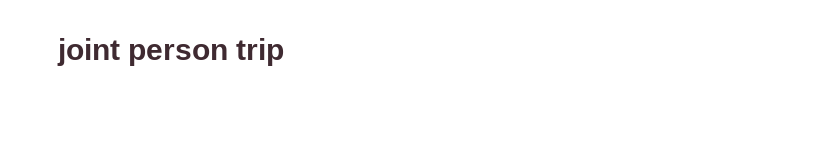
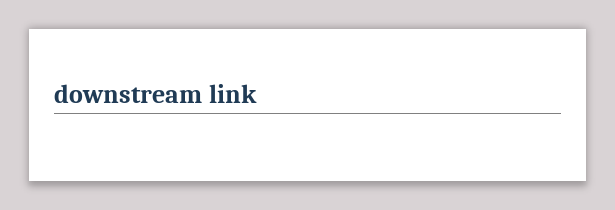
[57,38,285,66] joint person trip -> [54,84,258,103] downstream link

